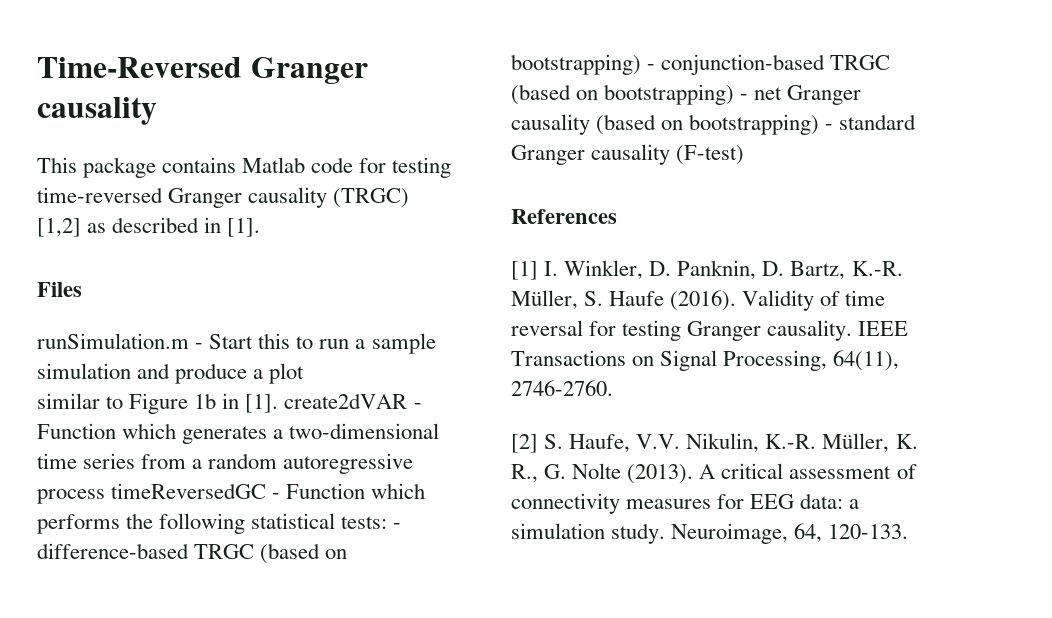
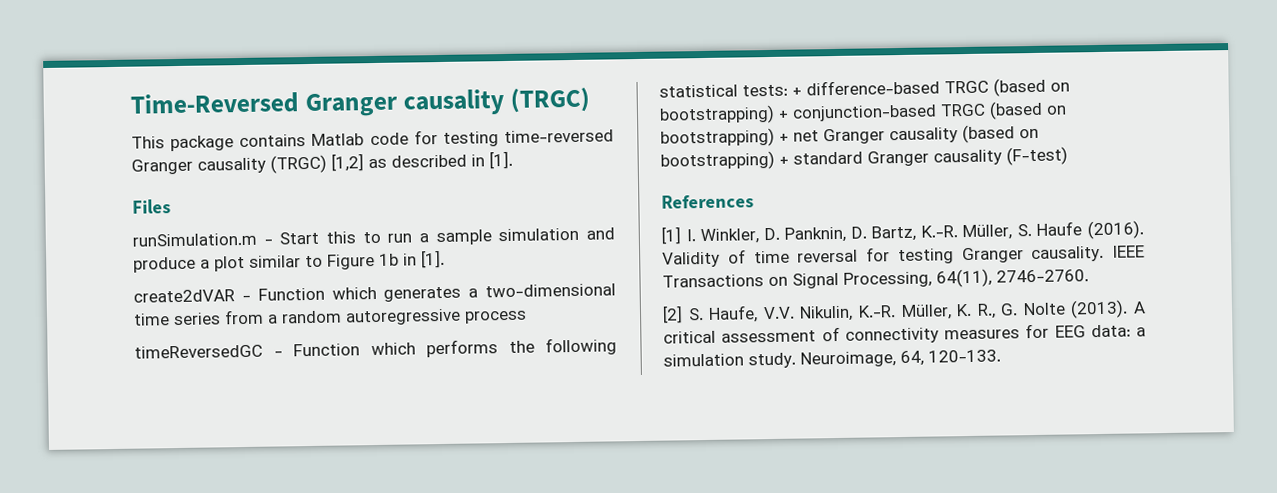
(157, 111) none -> [509,87,590,113] (TRGC)
(305, 373) // -> (245, 263) none
(279, 403) none -> (445, 259) //
(105, 496) none -> (527, 317) //
[393,523,402,529] - -> [792,87,802,96] +
[647,64,656,70] - -> [778,110,789,119] +
[740,94,749,100] - -> [779,133,789,142] +
[825,124,834,130] - -> [779,156,789,165] +

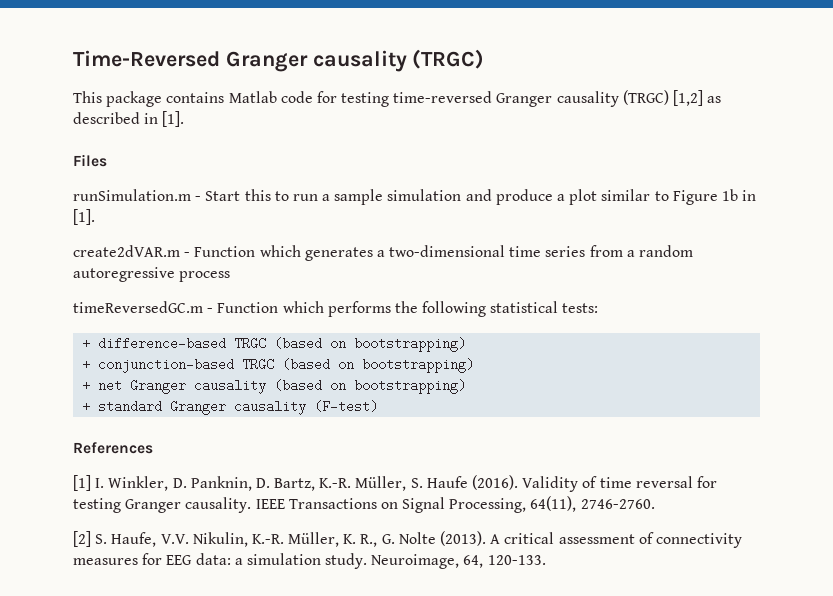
[133,289,235,303] create2dVAR -> [73,245,180,257] create2dVAR.m
[134,344,263,359] timeReversedGC -> [73,301,203,313] timeReversedGC.m
(788, 90) none -> (599, 308) //
(775, 114) none -> (467, 344) //
(775, 137) none -> (475, 365) //
(775, 160) none -> (467, 386) //

